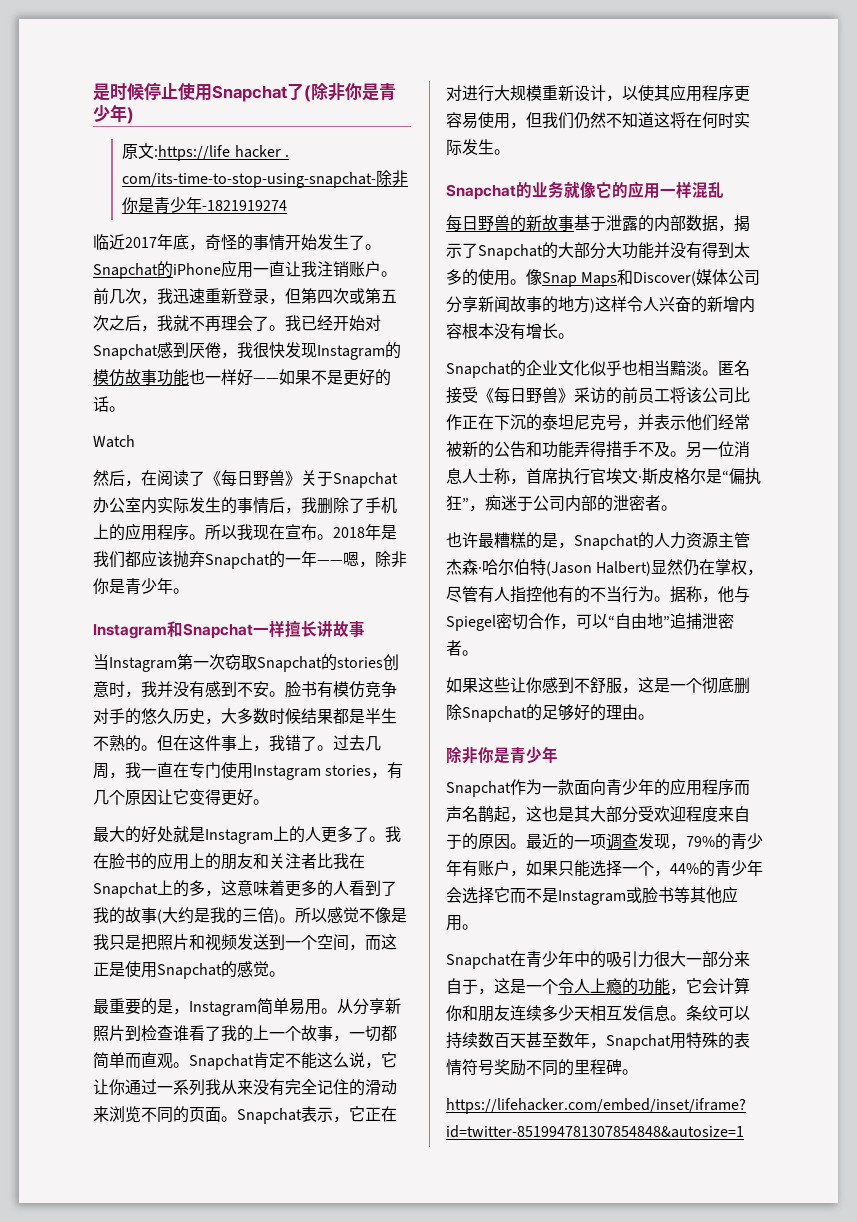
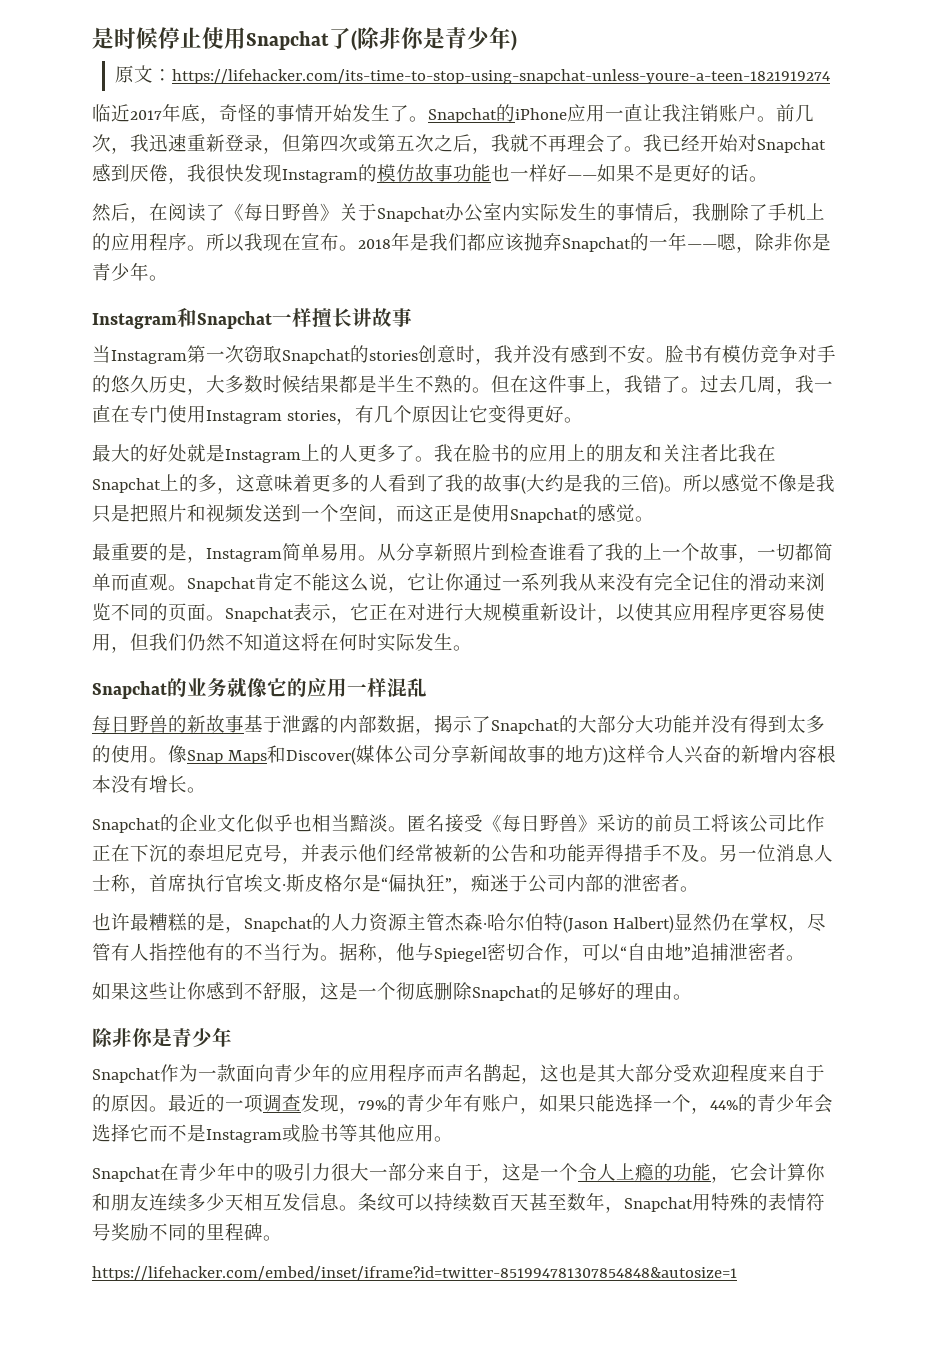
[154,145,289,161] [122,170,409,188] [122,197,288,214] :https://life hacker . com/its-time-to-stop-using-snapchat-除非你是青少年-1821919274 -> [153,69,831,84] ：https://lifehacker.com/its-time-to-stop-using-snapchat-unless-youre-a-teen-1821919274
[93,435,135,448] // Watch -> (768, 179) none

